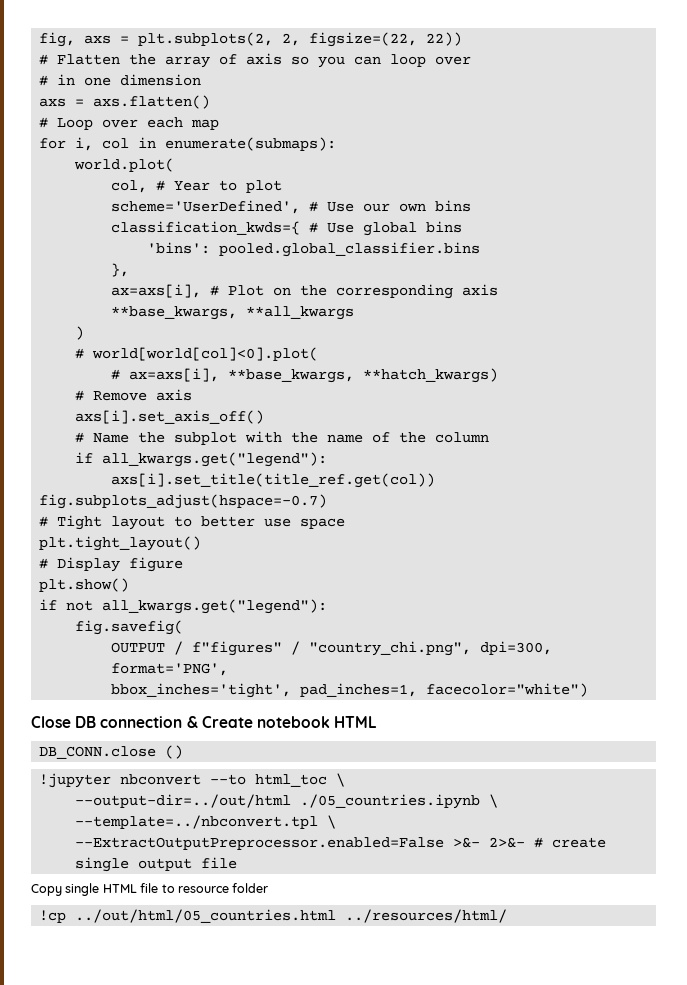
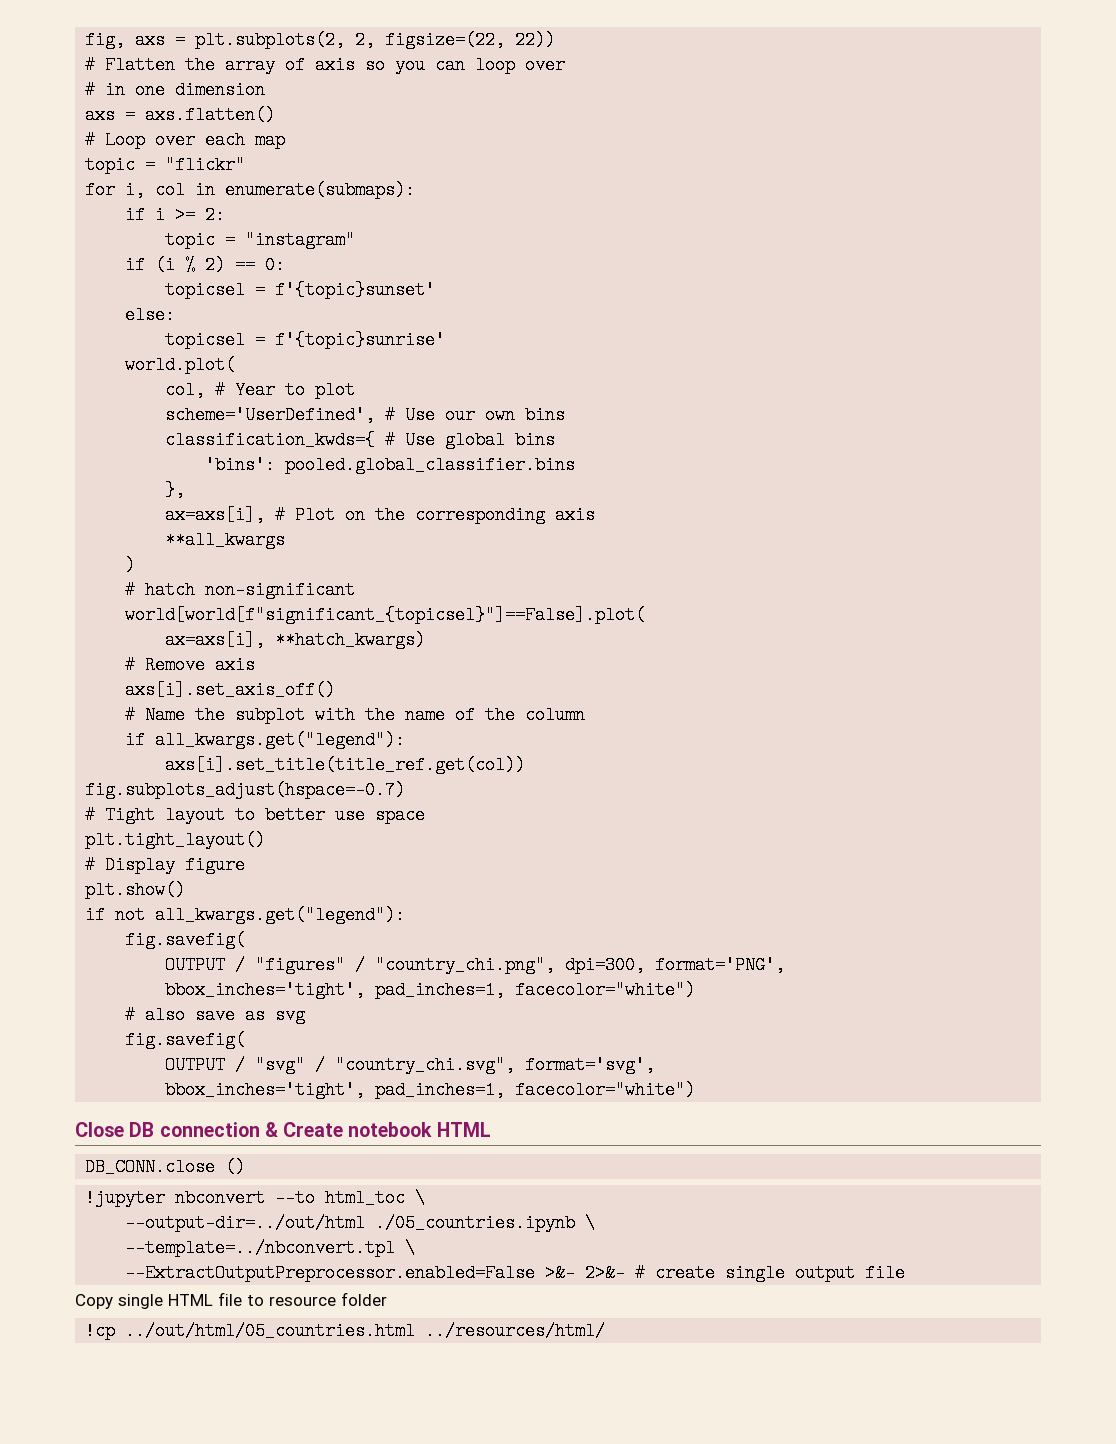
(219, 124) none -> [85,156,246,174] // topic = "flickr"
(336, 144) none -> [125,206,226,224] [165,231,356,249] [125,256,286,274] [165,281,436,299] [125,306,176,324] [165,331,446,349] // if i >= 2: // topic = "instagram" // if (i % 2) == 0: // topicsel = f'{topic}sunset' // else: // topicsel = f'{topic}sunrise'
[110,306,237,320] **base_kwargs, -> (596, 515) none
[91,347,318,361] [110,368,354,383] world[world[col]<0].plot( // # ax=axs[i], **base_kwargs, -> [145,581,356,599] [125,606,646,624] [165,631,266,649] hatch non-significant // world[world[f"significant_{topicsel}"]==False].plot( // ax=axs[i],
[191,641,282,656] f"figures" -> [255,956,346,974] "figures"
(588, 690) none -> [125,1006,306,1024] [125,1031,246,1049] [165,1056,656,1074] [165,1081,696,1099] // # also save as svg // fig.savefig( // OUTPUT / "svg" / "country_chi.svg", format='svg', // bbox_inches='tight', pad_inches=1, facecolor="white")

